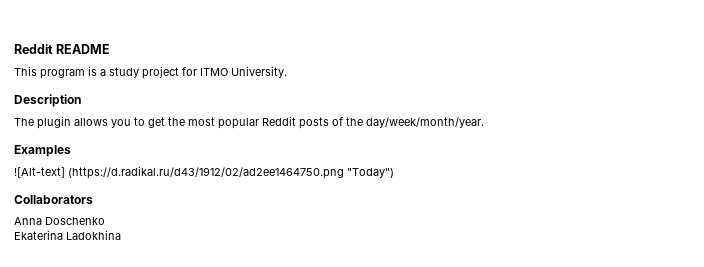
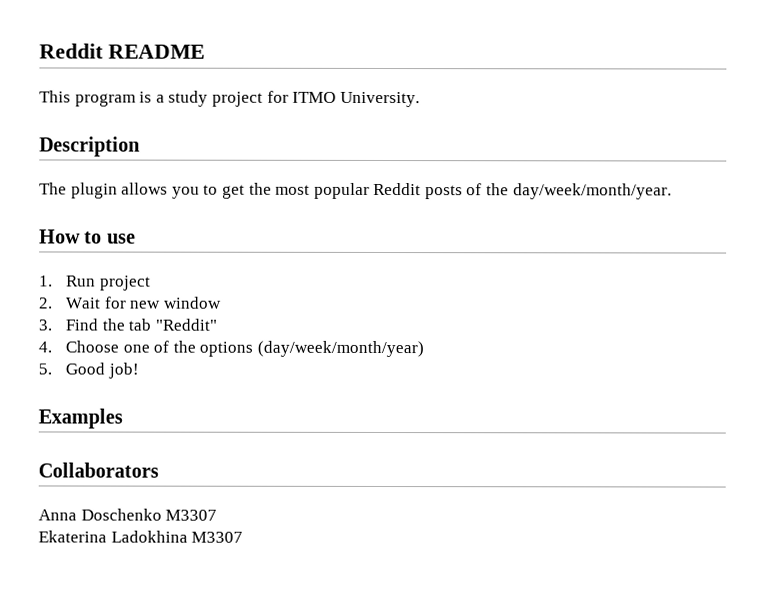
[14,145,71,157] [14,166,394,179] Examples // ![Alt-text] (https://d.radikal.ru/d43/1912/02/ad2ee1464750.png "Today") -> [39,229,136,244] [39,275,151,291] [38,296,222,309] [38,318,217,331] [38,340,425,358] [38,362,139,379] [38,408,123,429] How to use // 1. Run project // 2. Wait for new window // 3. Find the tab "Reddit" // 4. Choose one of the options (day/week/month/year) // 5. Good job! // Examples
(105, 221) none -> [165,509,218,521] M3307
(121, 235) none -> [191,531,244,543] M3307

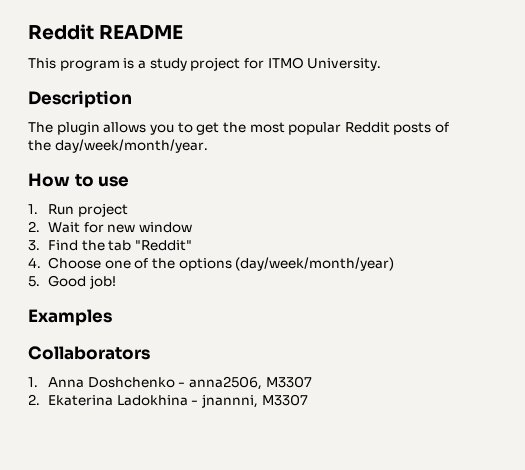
[38,508,162,521] Anna Doschenko -> [28,376,263,390] 1. Anna Doshchenko - anna2506,
(218, 515) none -> [28,394,40,405] 2.
(188, 536) none -> [191,394,259,408] - jnannni,

